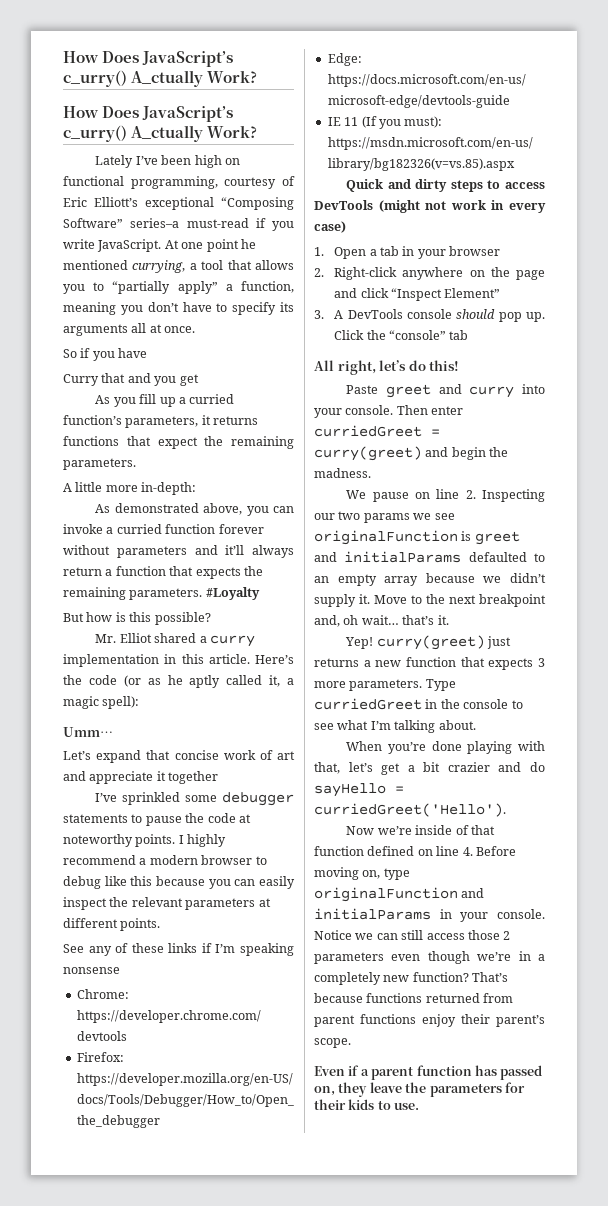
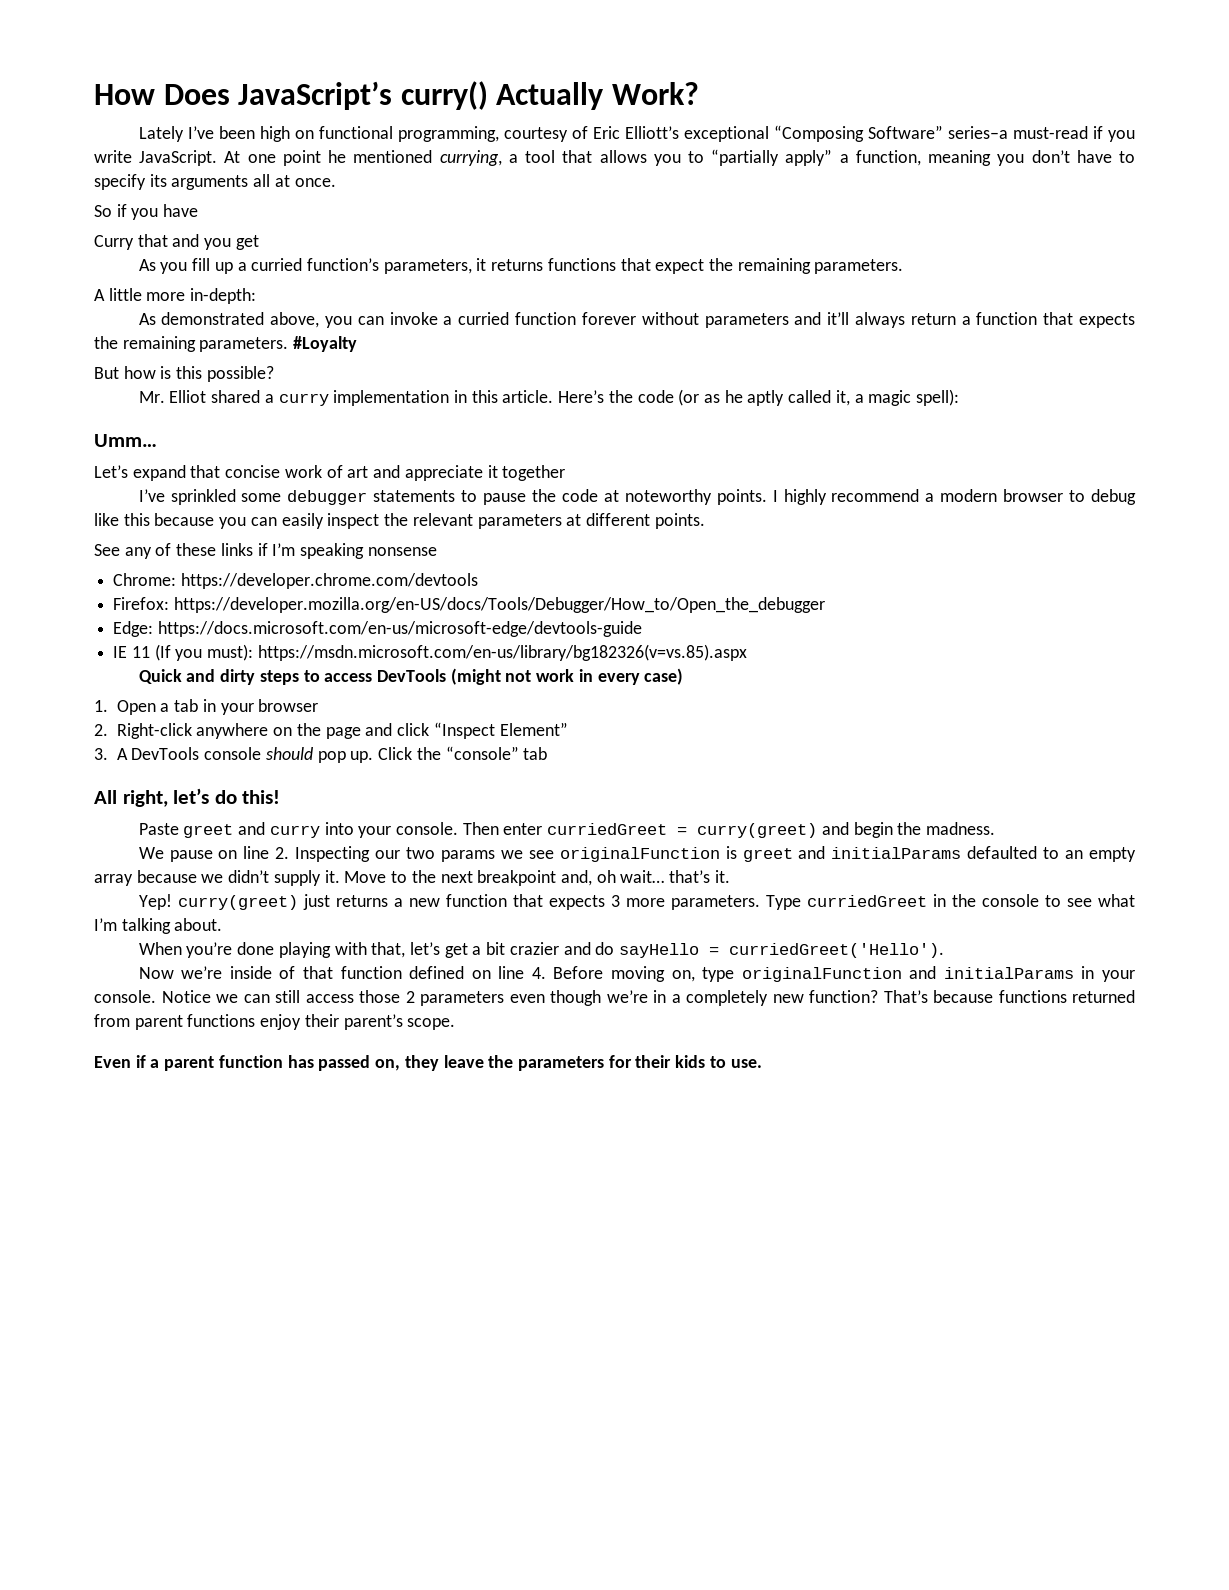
[63,51,234,67] [63,70,258,87] [63,106,234,122] [63,125,204,142] How Does JavaScript’s c_urry() A_ctually Work? // How Does JavaScript’s c_urry() A_ctually -> [94,81,604,110] How Does JavaScript’s curry() Actually

